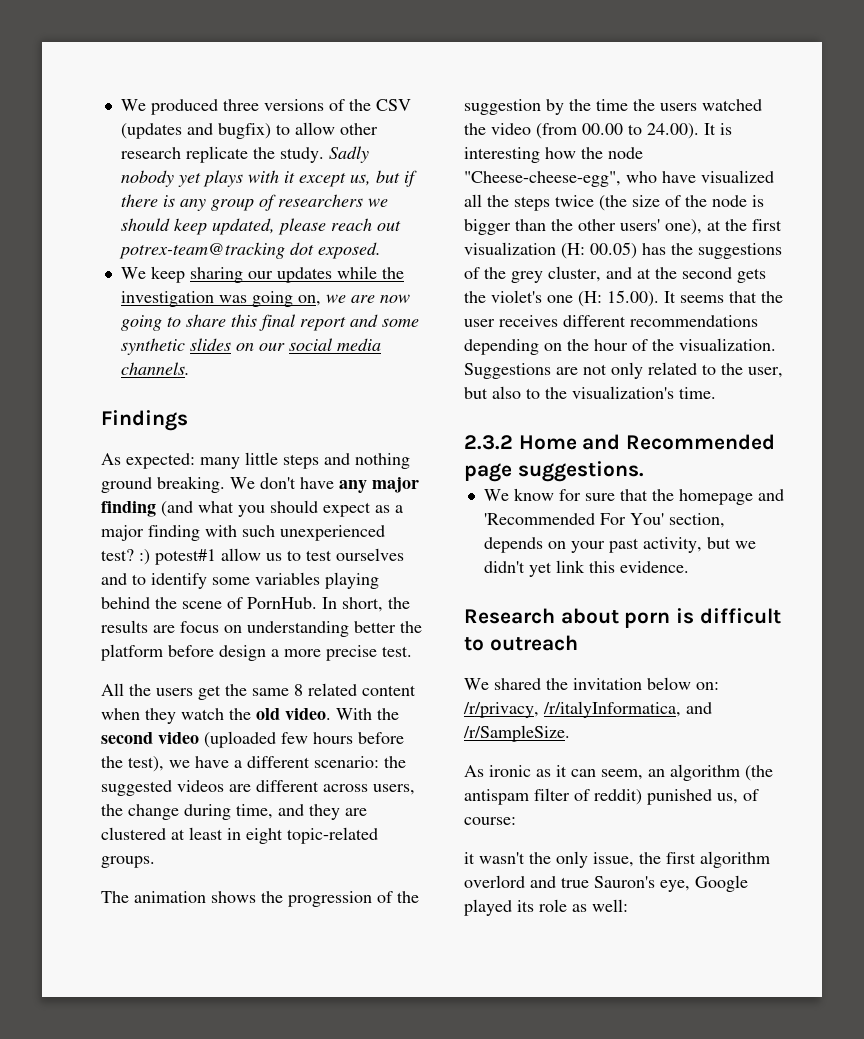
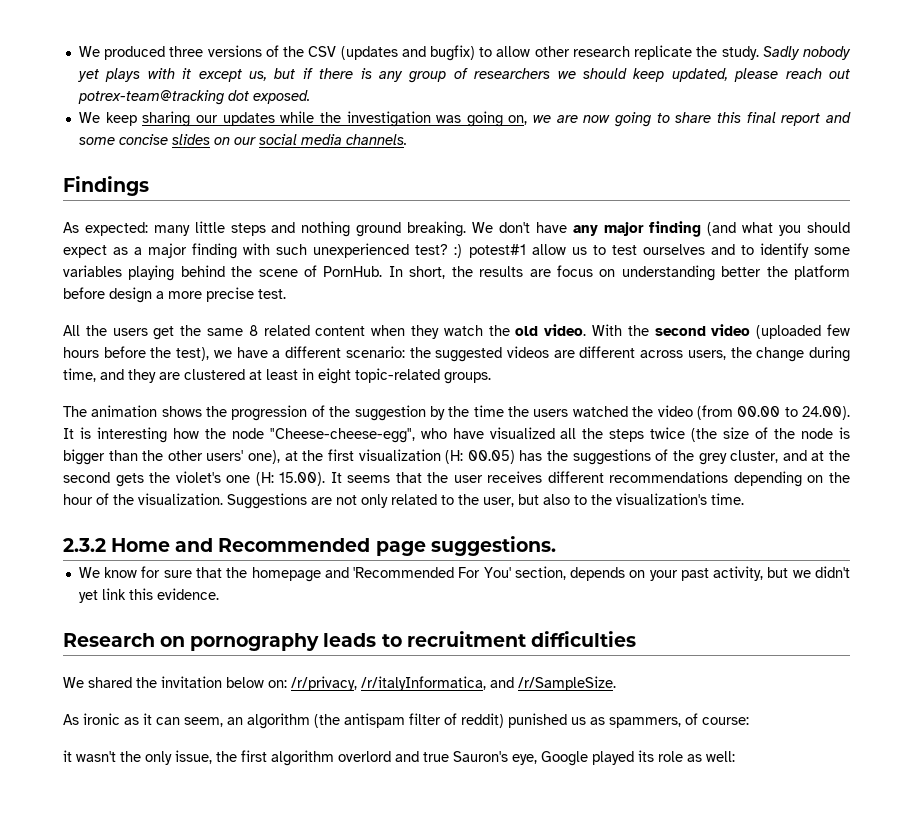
[120,338,185,355] synthetic -> [118,134,168,145] concise
[560,608,781,628] [464,635,578,651] about porn is difficult to outreach -> [160,631,636,651] on pornography leads to recruitment difficulties
[717,793,738,804] us, -> [571,717,681,728] us as spammers,

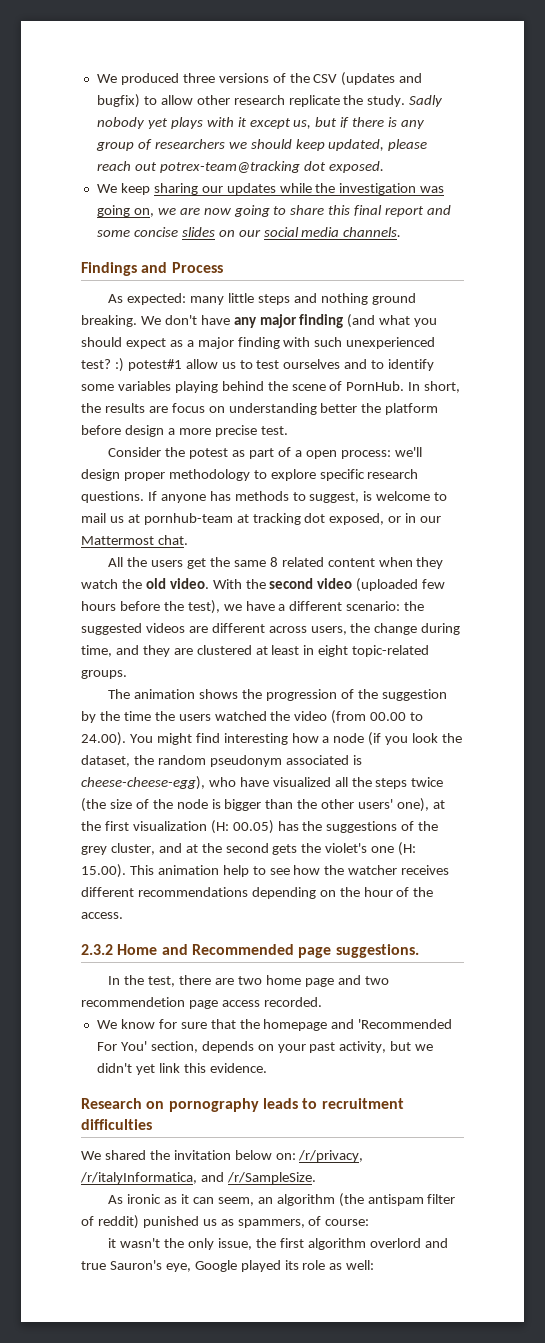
(149, 186) none -> [141,262,223,273] and Process
(286, 294) none -> [108,447,422,459] [81,469,419,481] [81,491,448,503] [81,513,442,525] [81,535,188,545] // Consider the potest as part of a open process: we'll design proper methodology to explore specific research questions. If anyone has methods to suggest, is welcome to mail us at pornhub-team at tracking dot exposed, or in our Mattermost chat.
[63,427,415,443] It is interesting how the node "Cheese-cheese-egg", -> [129,732,463,746] [81,755,362,767] [81,776,205,790] You might find interesting how a node (if you look the dataset, the random pseudonym associated is cheese-cheese-egg),
[330,472,483,483] It seems that the user -> [129,865,398,877] This animation help to see how the watcher
[138,493,744,509] visualization. Suggestions are not only related to the user, but also to the visualization's time. -> [81,912,123,919] access.
(556, 546) none -> [108,975,389,987] [81,997,322,1009] // In the test, there are two home page and two recommendetion page access recorded.

